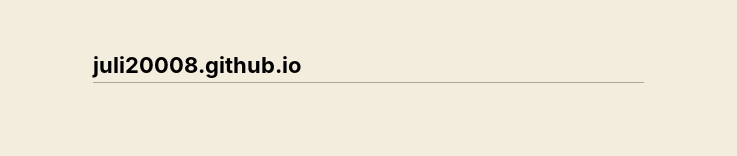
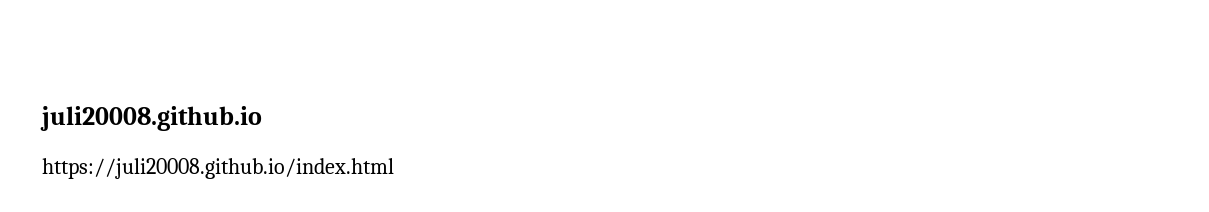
(302, 67) none -> [42,158,394,179] // https://juli20008.github.io/index.html

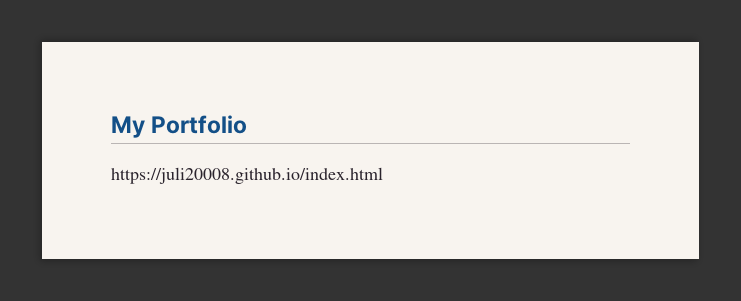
[40,106,262,131] juli20008.github.io -> [111,115,248,138] My Portfolio

